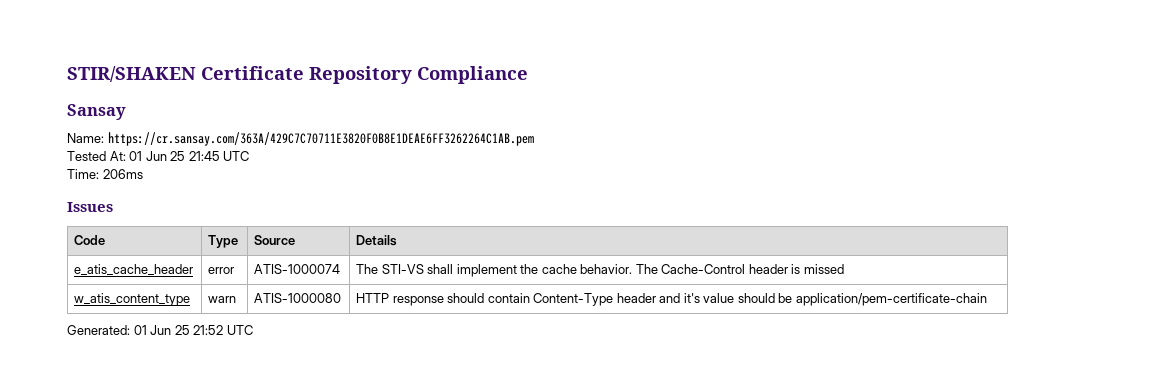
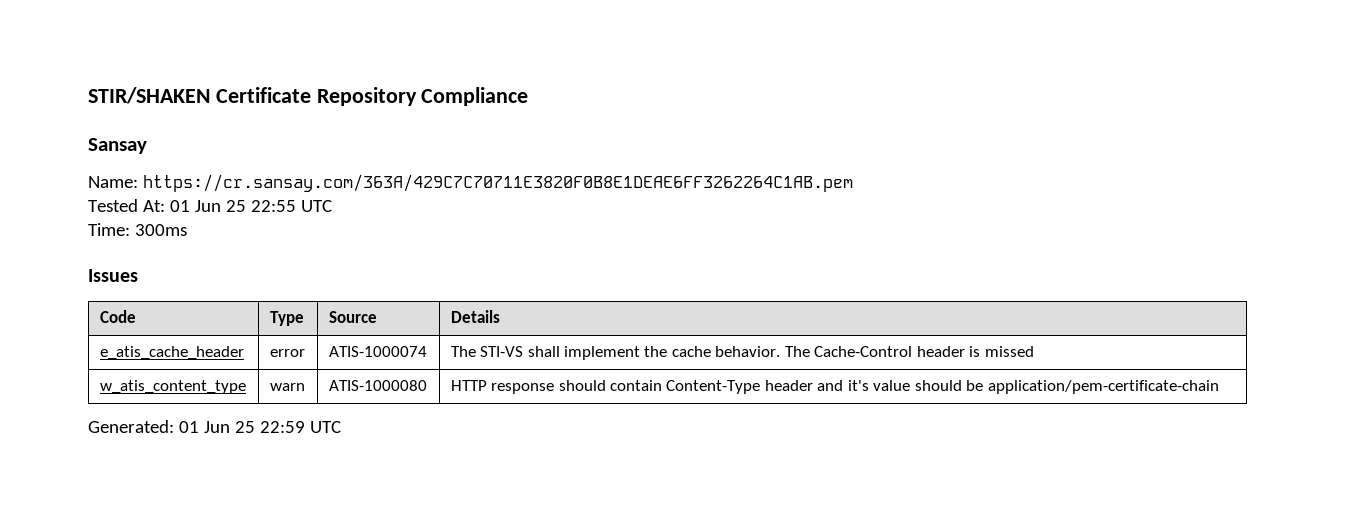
[188,151,220,161] 21:45 -> [250,200,296,212] 22:55
[102,169,143,179] 206ms -> [134,224,187,236] 300ms
[193,325,224,335] 21:52 -> [259,421,305,433] 22:59

